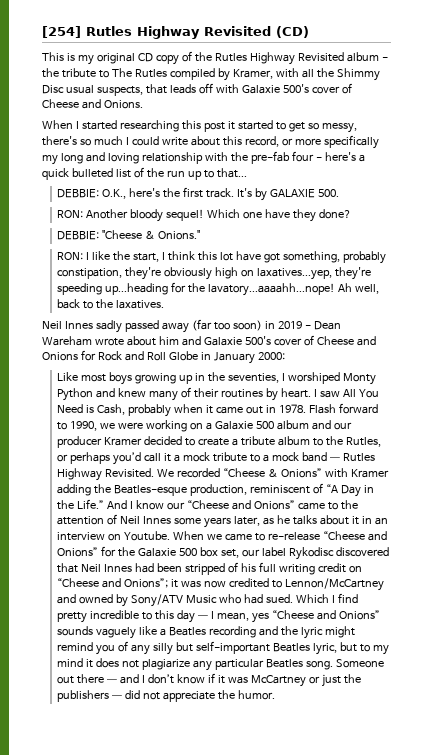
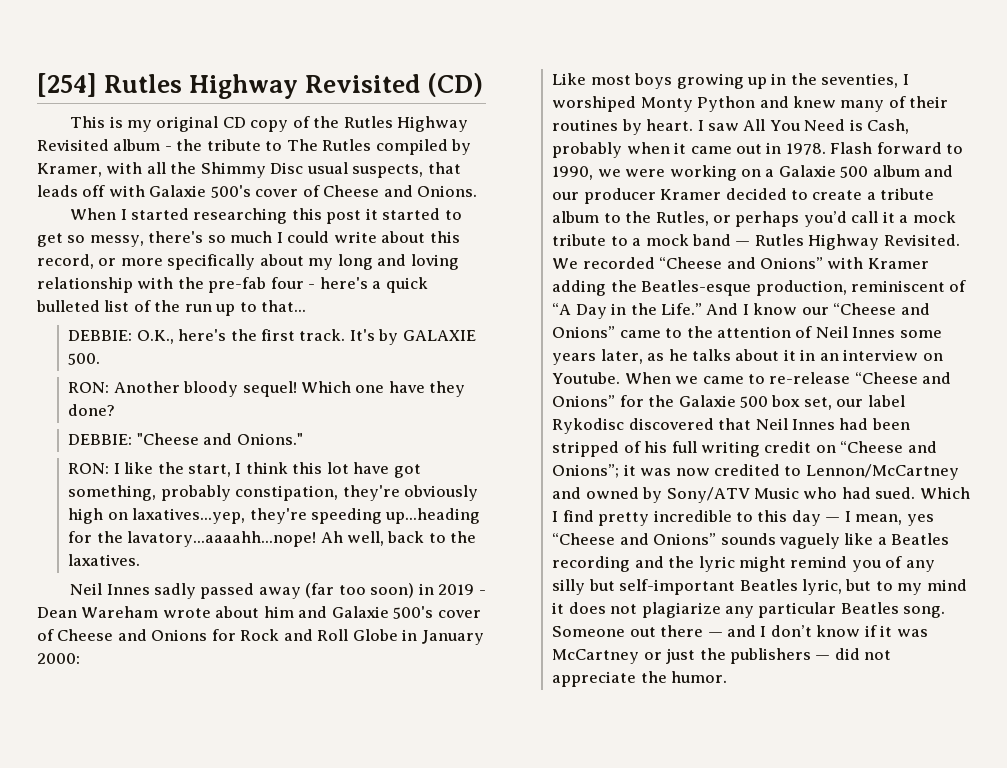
(379, 142) none -> [259,254,304,266] about
[145,231,156,239] & -> [203,433,233,445] and
[268,469,279,477] & -> [726,257,756,269] and

